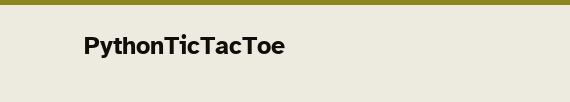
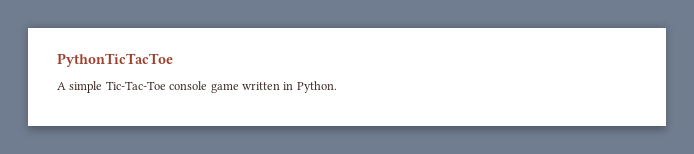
(285, 46) none -> [57,81,337,93] // A simple Tic-Tac-Toe console game written in Python.

